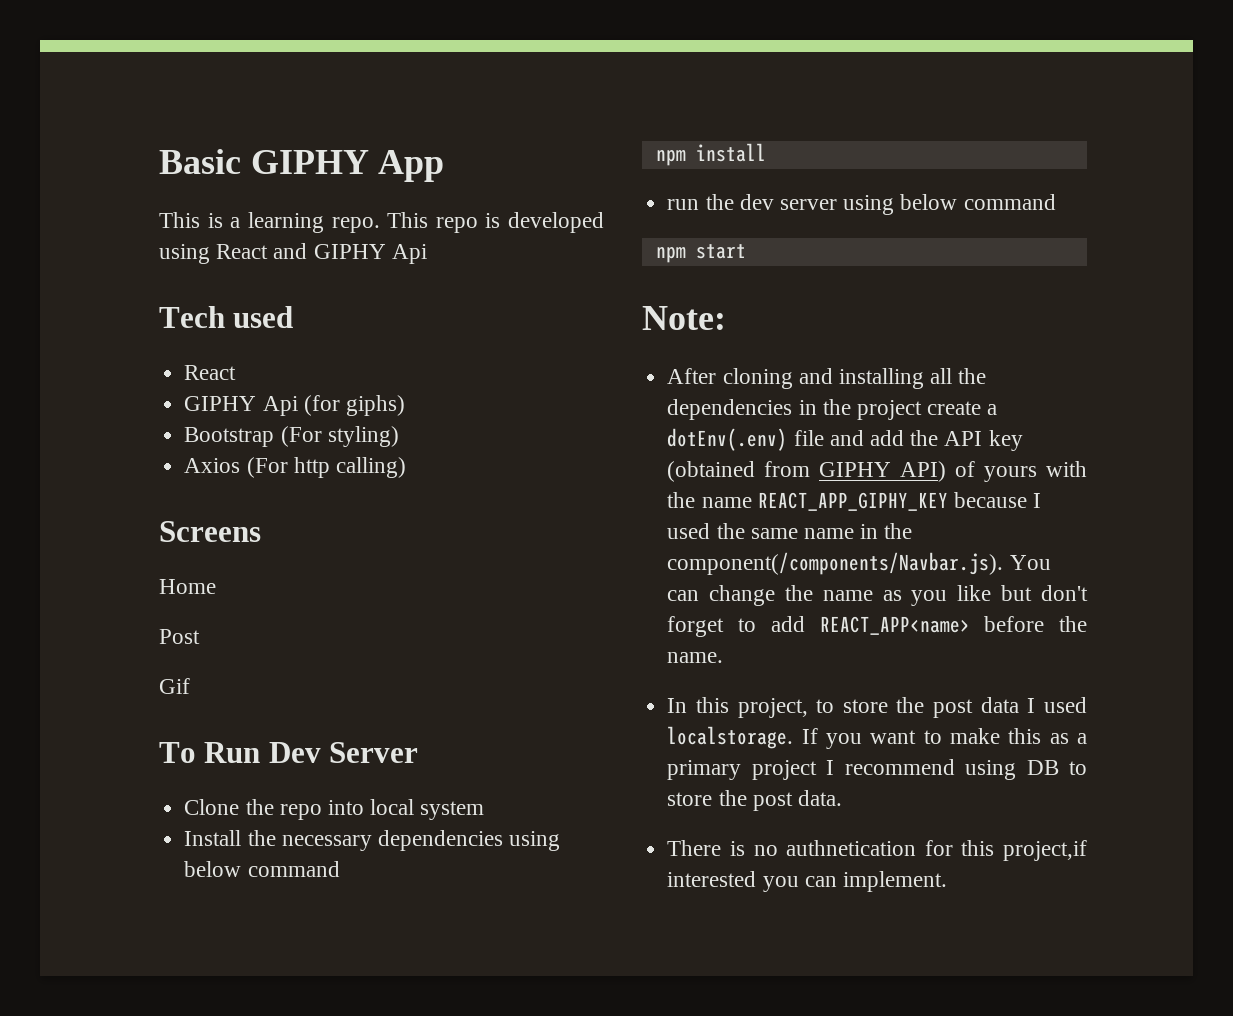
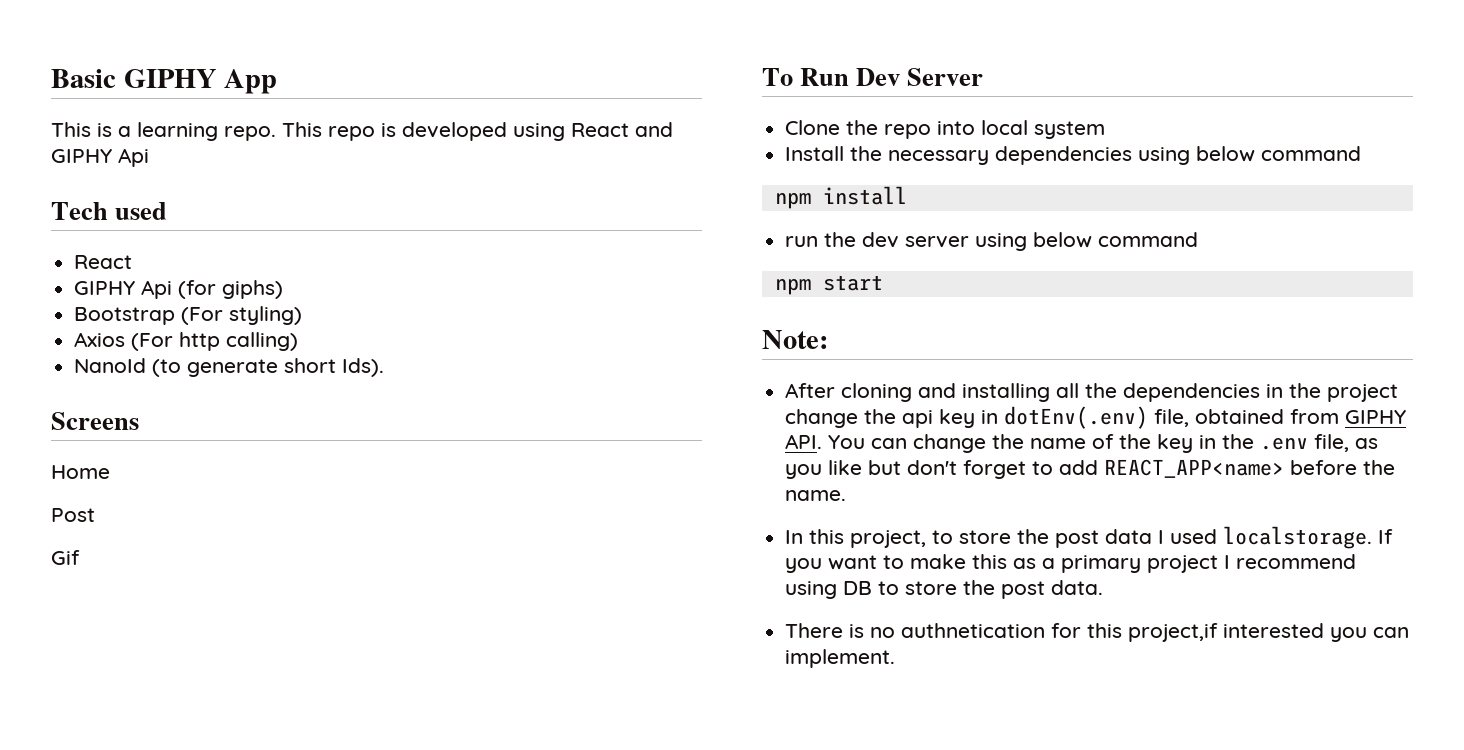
(406, 467) none -> [74,358,385,377] // NanoId (to generate short Ids).
[927,401,998,415] [667,428,1023,451] [667,461,1087,482] [667,492,1042,511] [667,523,913,539] [667,552,1004,575] create a dotEnv(.env) file and add the API key (obtained from GIPHY API) of yours with the name REACT_APP_GIPHY_KEY because I used the same name in the component(/components/Navbar.js). -> [785,406,1407,429] [785,434,823,449] change the api key in dotEnv(.env) file, obtained from GIPHY API.
(873, 595) none -> [1092,434,1350,453] of the key in the .env file,

